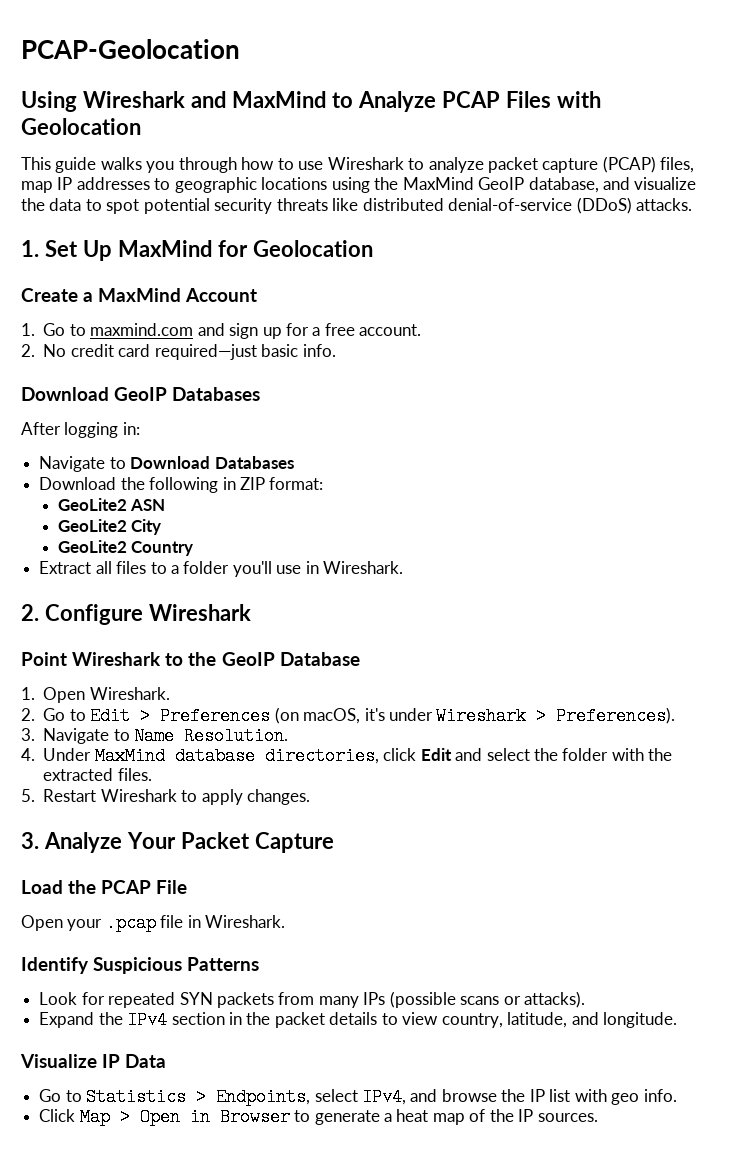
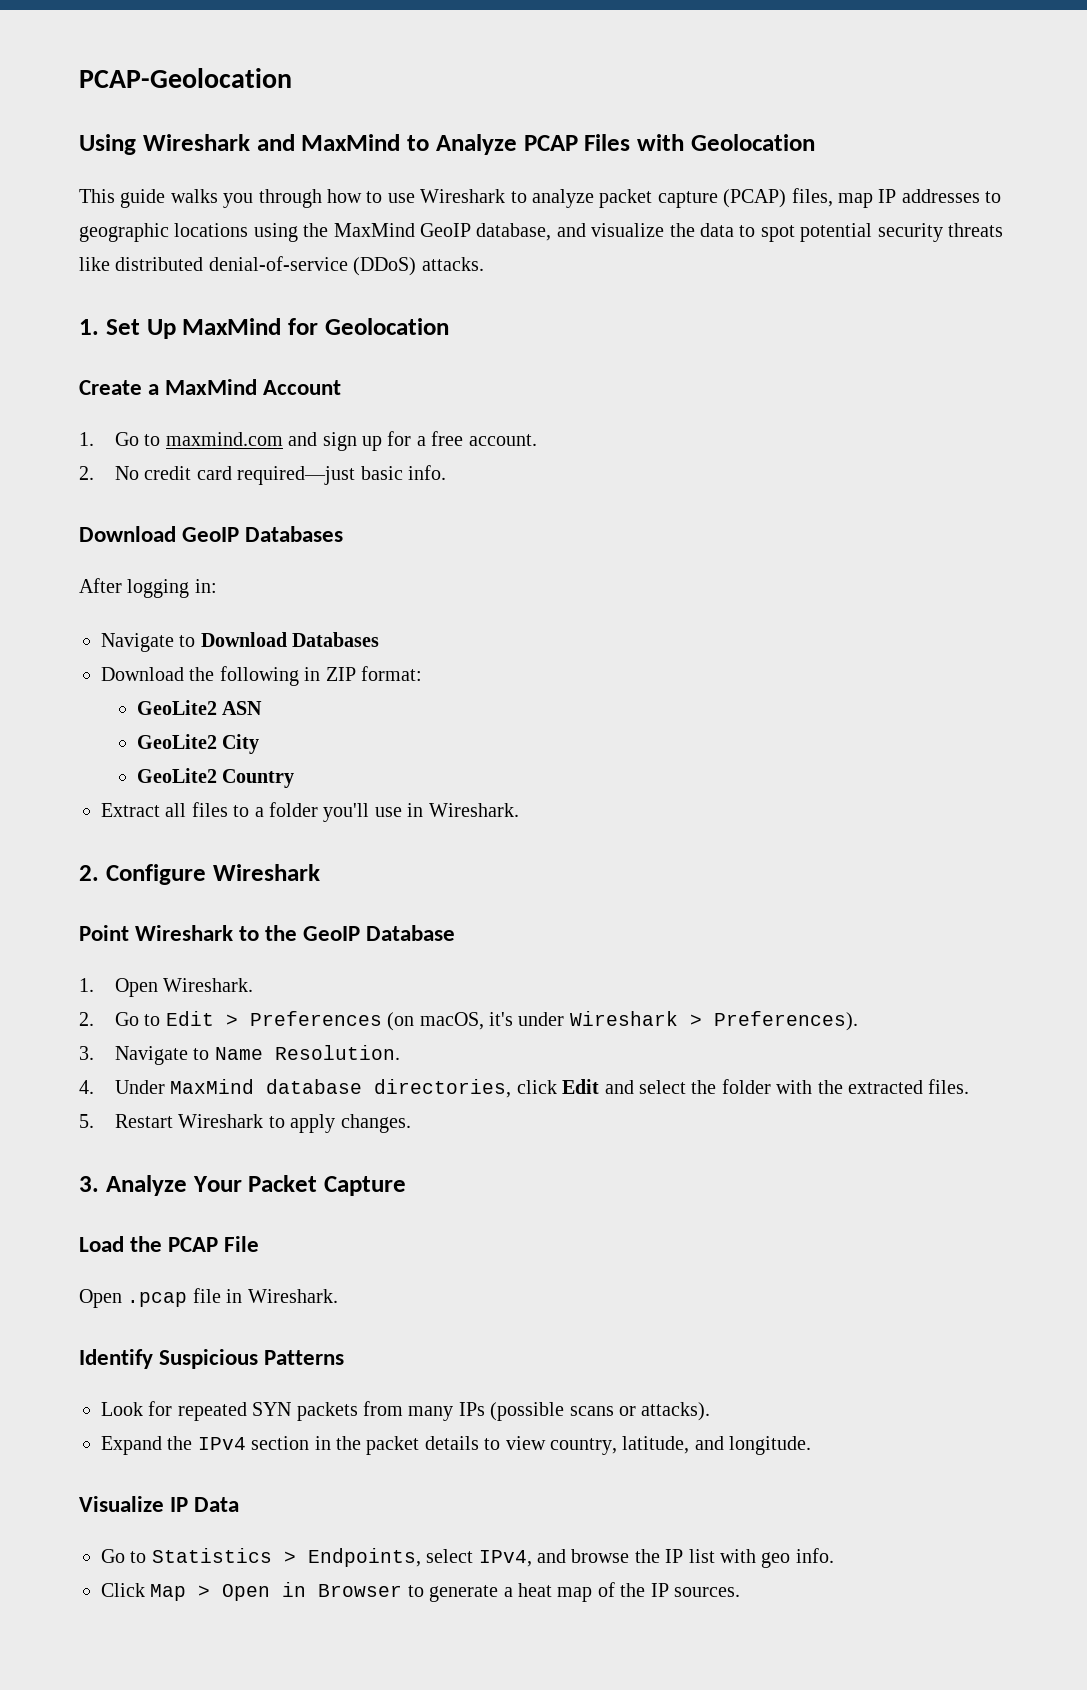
[67,919,103,931] your -> (122, 1298) none

